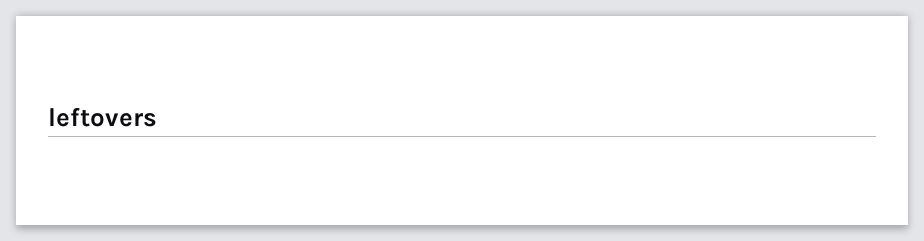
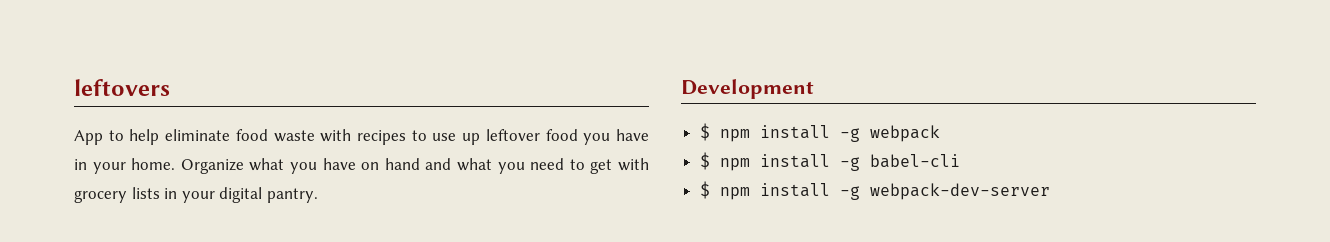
(157, 117) none -> [74,129,650,145] [74,158,650,174] [74,187,318,203] [681,79,814,99] [699,123,940,142] [699,152,960,171] [699,181,1050,200] // App to help eliminate food waste with recipes to use up leftover food you have in your home. Organize what you have on hand and what you need to get with grocery lists in your digital pantry. // Development // $ npm install -g webpack // $ npm install -g babel-cli // $ npm install -g webpack-dev-server

